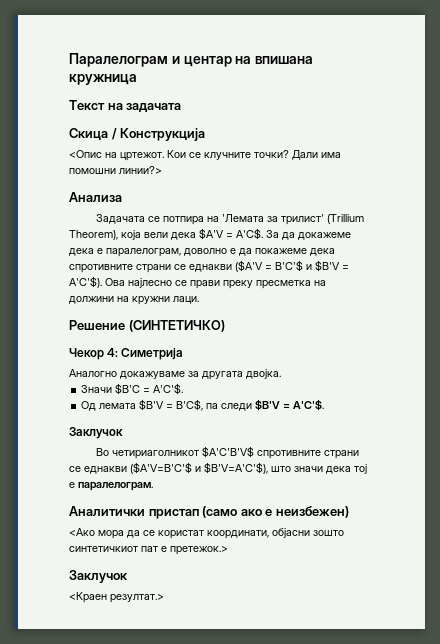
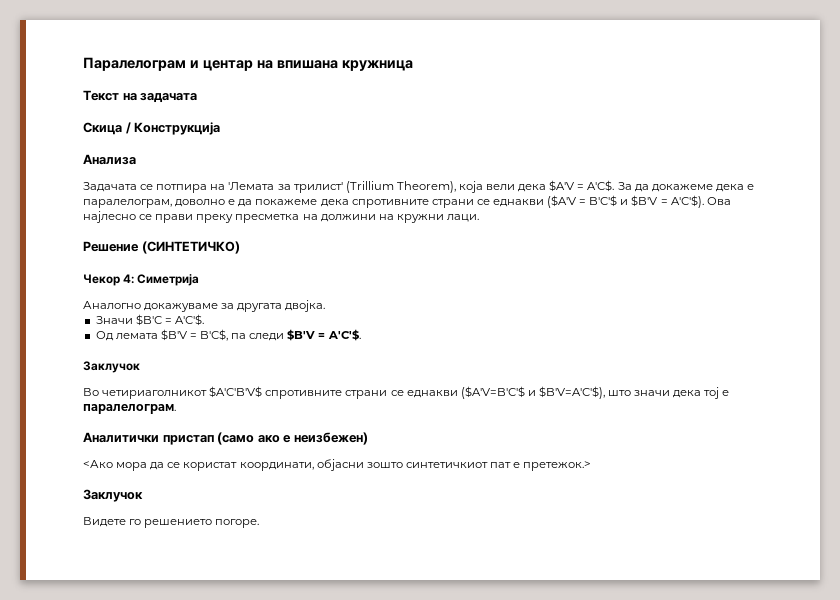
[69,150,341,161] [69,166,162,174] // <Опис на цртежот. Кои се клучните точки? Дали има помошни линии?> -> (221, 128) none
[69,592,164,603] <Краен резултат.> -> [83,517,260,528] Видете го решението погоре.

